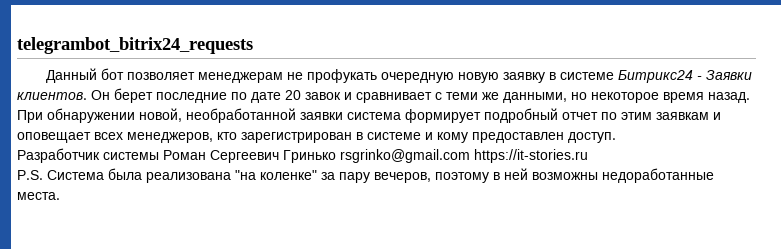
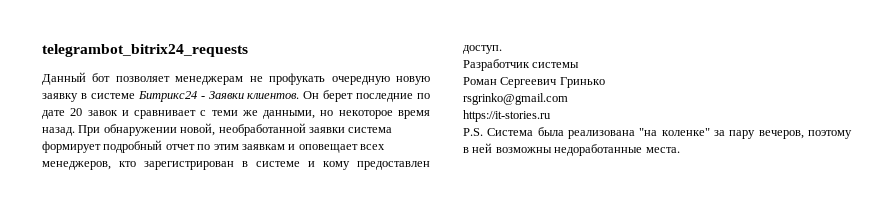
(159, 156) none -> (580, 65) //
(336, 156) none -> (605, 82) //
(470, 156) none -> (568, 99) //

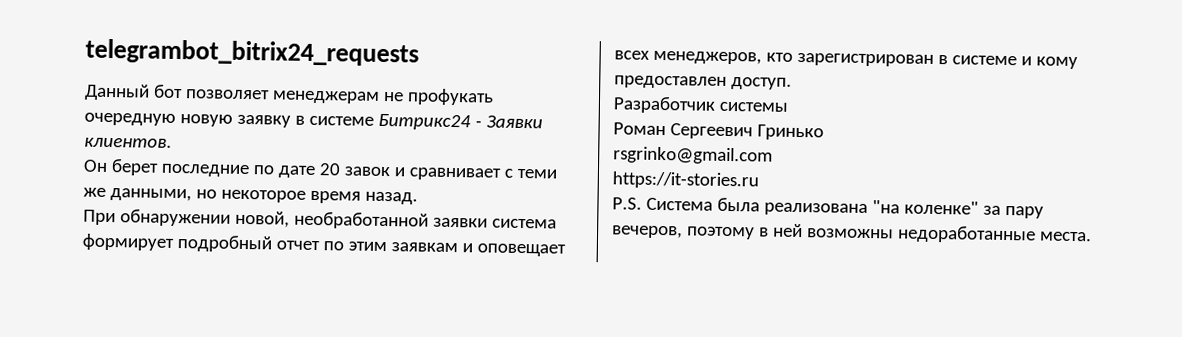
(300, 96) none -> (172, 142) //
(75, 131) none -> (418, 198) //

